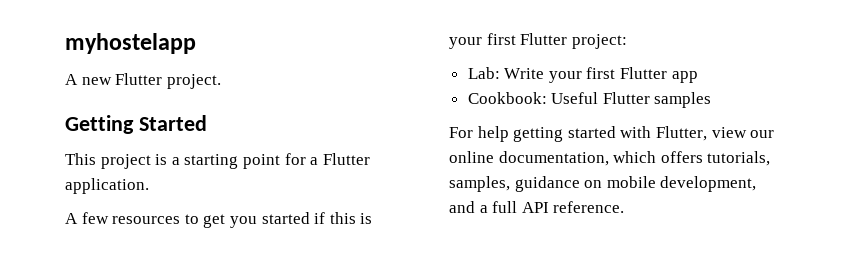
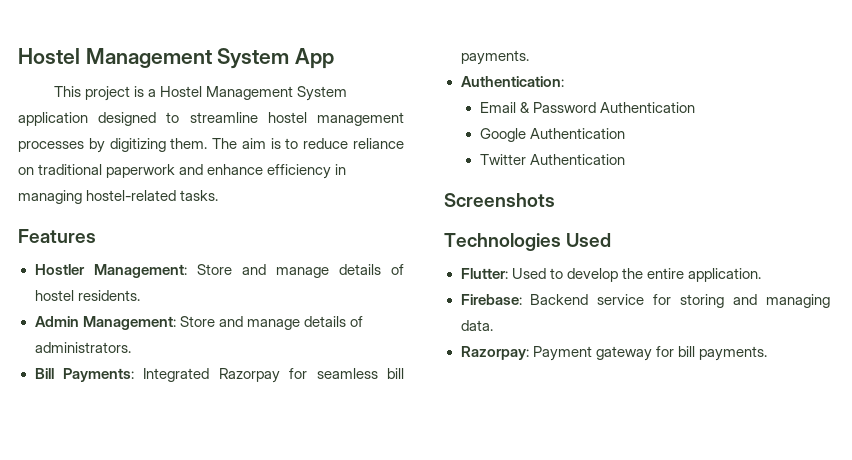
[65,33,196,54] [65,73,221,89] [65,115,207,134] [65,153,370,169] [65,178,149,194] [65,212,373,228] [449,33,627,49] [467,67,698,83] [467,92,712,108] [449,126,775,142] [449,151,771,166] [449,176,757,192] [449,201,625,213] myhostelapp // A new Flutter project. // Getting Started // This project is a starting point for a Flutter application. // A few resources to get you started if this is your first Flutter project: // Lab: Write your first Flutter app // Cookbook: Useful Flutter samples // For help getting started with Flutter, view our online documentation, which offers tutorials, samples, guidance on mobile development, and a full API reference. -> [18,48,335,69] [53,86,348,101] [18,112,404,126] [18,138,404,153] [18,164,347,179] [18,190,219,204] [18,229,96,243] [34,264,404,278] [34,290,140,301] [34,316,363,330] [34,342,131,353] [34,368,405,383] [460,50,529,65] [460,76,564,87] [479,102,695,113] [479,128,625,142] [479,154,625,165] [444,193,555,207] [444,233,612,251] [460,268,761,282] [460,294,830,308] [460,320,493,331] [460,346,767,361] Hostel Management System App // This project is a Hostel Management System application designed to streamline hostel management processes by digitizing them. The aim is to reduce reliance on traditional paperwork and enhance efficiency in managing hostel-related tasks. // Features // Hostler Management: Store and manage details of hostel residents. // Admin Management: Store and manage details of administrators. // Bill Payments: Integrated Razorpay for seamless bill payments. // Authentication: // Email & Password Authentication // Google Authentication // Twitter Authentication // Screenshots // Technologies Used // Flutter: Used to develop the entire application. // Firebase: Backend service for storing and managing data. // Razorpay: Payment gateway for bill payments.

